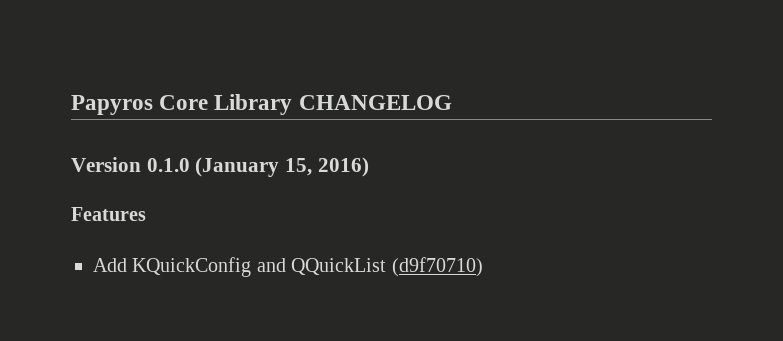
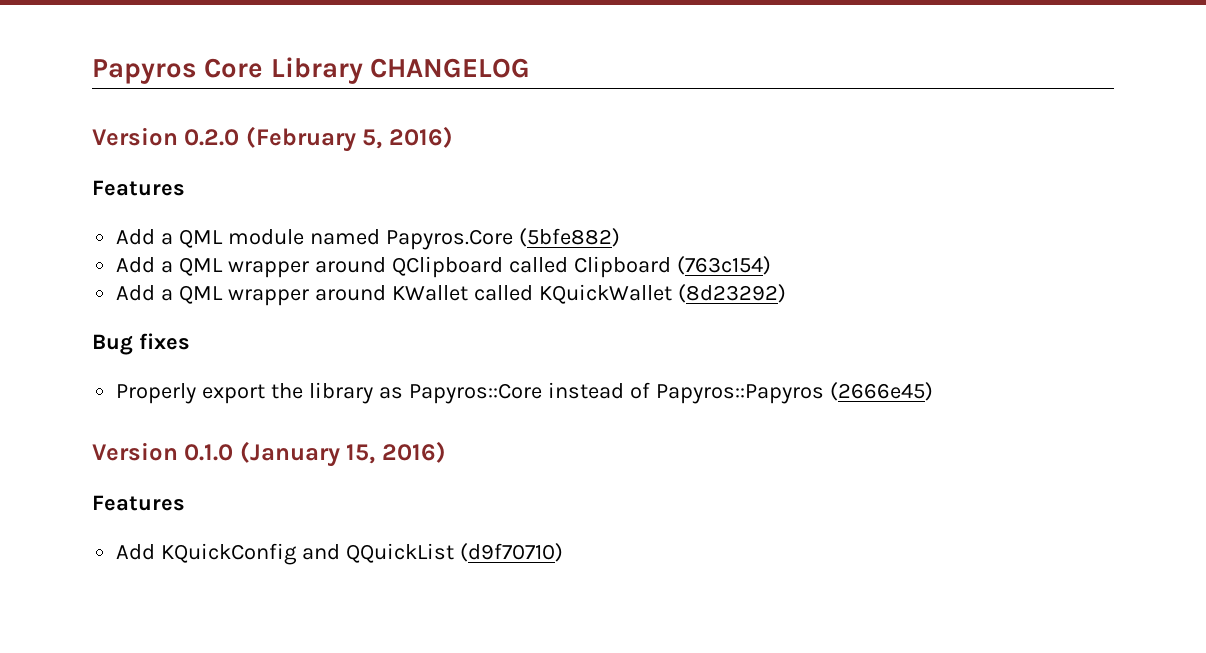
(452, 102) none -> [92,126,453,152] [92,180,185,196] [116,228,620,250] [116,256,771,278] [116,284,786,306] [92,333,190,355] [116,382,933,404] // Version 0.2.0 (February 5, 2016) // Features // Add a QML module named Papyros.Core (5bfe882) // Add a QML wrapper around QClipboard called Clipboard (763c154) // Add a QML wrapper around KWallet called KQuickWallet (8d23292) // Bug fixes // Properly export the library as Papyros::Core instead of Papyros::Papyros (2666e45)

